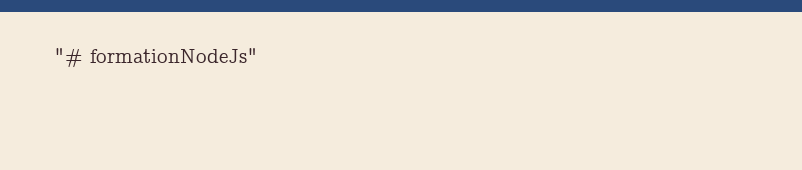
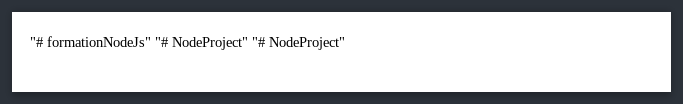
(258, 55) none -> [155,37,345,50] "# NodeProject" "# NodeProject"

